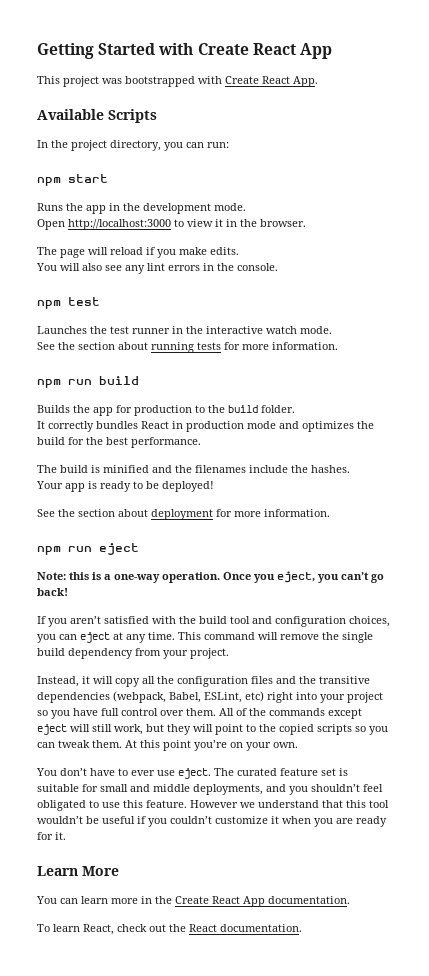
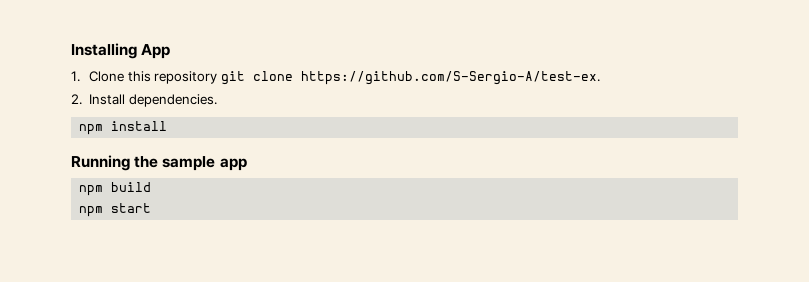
[37,43,332,59] [37,76,318,87] [37,109,157,123] [37,140,229,151] [37,174,108,186] [37,203,246,214] [37,219,306,230] [37,247,239,258] [36,263,278,274] [37,297,100,309] [37,326,332,334] [37,342,338,353] [37,376,139,388] [37,405,295,416] [37,421,374,432] [37,437,201,448] [37,465,350,473] [36,481,214,492] [37,509,330,520] [37,543,139,555] [37,571,384,583] [37,588,68,596] [37,616,390,627] [37,632,373,643] [37,648,229,659] [37,676,370,687] [37,691,383,703] [37,708,362,719] [37,724,388,735] [37,740,298,751] [36,768,348,779] [37,784,383,795] [37,800,389,811] [37,816,387,827] [37,832,66,840] [37,866,119,876] [36,896,350,907] [37,924,302,935] Getting Started with Create React App // This project was bootstrapped with Create React App. // Available Scripts // In the project directory, you can run: // npm start // Runs the app in the development mode. // Open http://localhost:3000 to view it in the browser. // The page will reload if you make edits. // You will also see any lint errors in the console. // npm test // Launches the test runner in the interactive watch mode. // See the section about running tests for more information. // npm run build // Builds the app for production to the build folder. // It correctly bundles React in production mode and optimizes the build for the best performance. // The build is minified and the filenames include the hashes. // Your app is ready to be deployed! // See the section about deployment for more information. // npm run eject // Note: this is a one-way operation. Once you eject, you can’t go back! // If you aren’t satisfied with the build tool and configuration choices, you can eject at any time. This command will remove the single build dependency from your project. // Instead, it will copy all the configuration files and the transitive dependencies (webpack, Babel, ESLint, etc) right into your project so you have full control over them. All of the commands except eject will still work, but they will point to the copied scripts so you can tweak them. At this point you’re on your own. // You don’t have to ever use eject. The curated feature set is suitable for small and middle deployments, and you shouldn’t feel obligated to use this feature. However we understand that this tool wouldn’t be useful if you couldn’t customize it when you are ready for it. // Learn More // You can learn more in the Create React App documentation. // To learn React, check out the React documentation. -> [71,43,171,59] [71,71,600,85] [71,94,217,107] [79,121,168,135] [71,155,247,171] [79,182,152,196] [79,203,152,217] Installing App // 1. Clone this repository git clone https://github.com/S-Sergio-A/test-ex. // 2. Install dependencies. // npm install // Running the sample app // npm build // npm start

